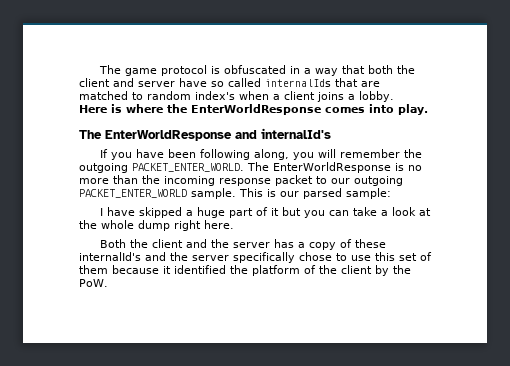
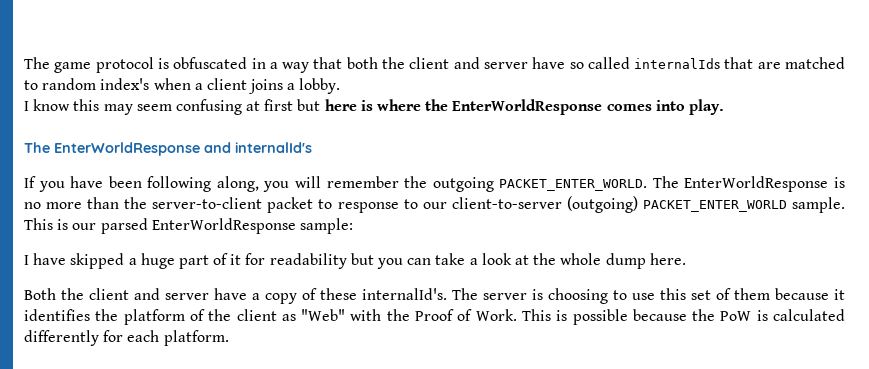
[79,105,107,113] Here -> [24,99,357,115] I know this may seem confusing at first but here
[164,175,403,186] incoming response packet to our outgoing -> [152,196,638,213] server-to-client packet to response to our client-to-server (outgoing)
(342, 193) none -> [151,218,296,234] EnterWorldResponse
(280, 212) none -> [245,253,347,269] for readability
[174,220,201,231] right -> (646, 261) none
[211,239,295,248] the server has -> [165,288,247,300] server have
[79,252,332,263] internalId's and the server specifically chose -> [362,288,608,304] internalId's. The server is choosing
[174,265,226,274] identified -> [24,309,90,321] identifies
[375,265,411,276] [79,279,108,287] by the PoW. -> [281,309,845,325] [24,330,229,346] as "Web" with the Proof of Work. This is possible because the PoW is calculated differently for each platform.

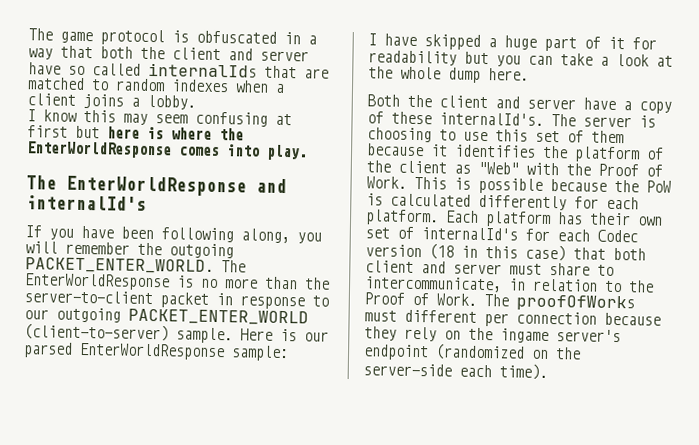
[100,78,150,90] index's -> [171,79,229,93] indexes
[318,199,333,209] to -> [216,293,233,306] in
[451,196,846,213] [24,218,53,230] client-to-server (outgoing) PACKET_ENTER_WORLD sample. This -> [56,307,309,326] [24,323,273,344] outgoing PACKET_ENTER_WORLD (client-to-server) sample. Here
(229, 338) none -> [446,210,663,228] [365,226,638,243] [365,243,646,262] [365,260,614,276] [364,276,654,293] [364,292,635,312] [364,309,661,327] [364,326,621,343] [363,343,581,361] [363,363,548,380] Each platform has their own set of internalId's for each Codec version (18 in this case) that both client and server must share to intercommunicate, in relation to the Proof of Work. The proofOfWorks must different per connection because they rely on the ingame server's endpoint (randomized on the server-side each time).

